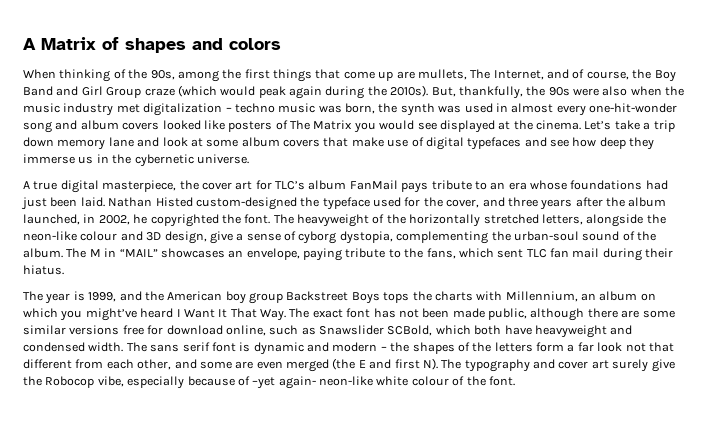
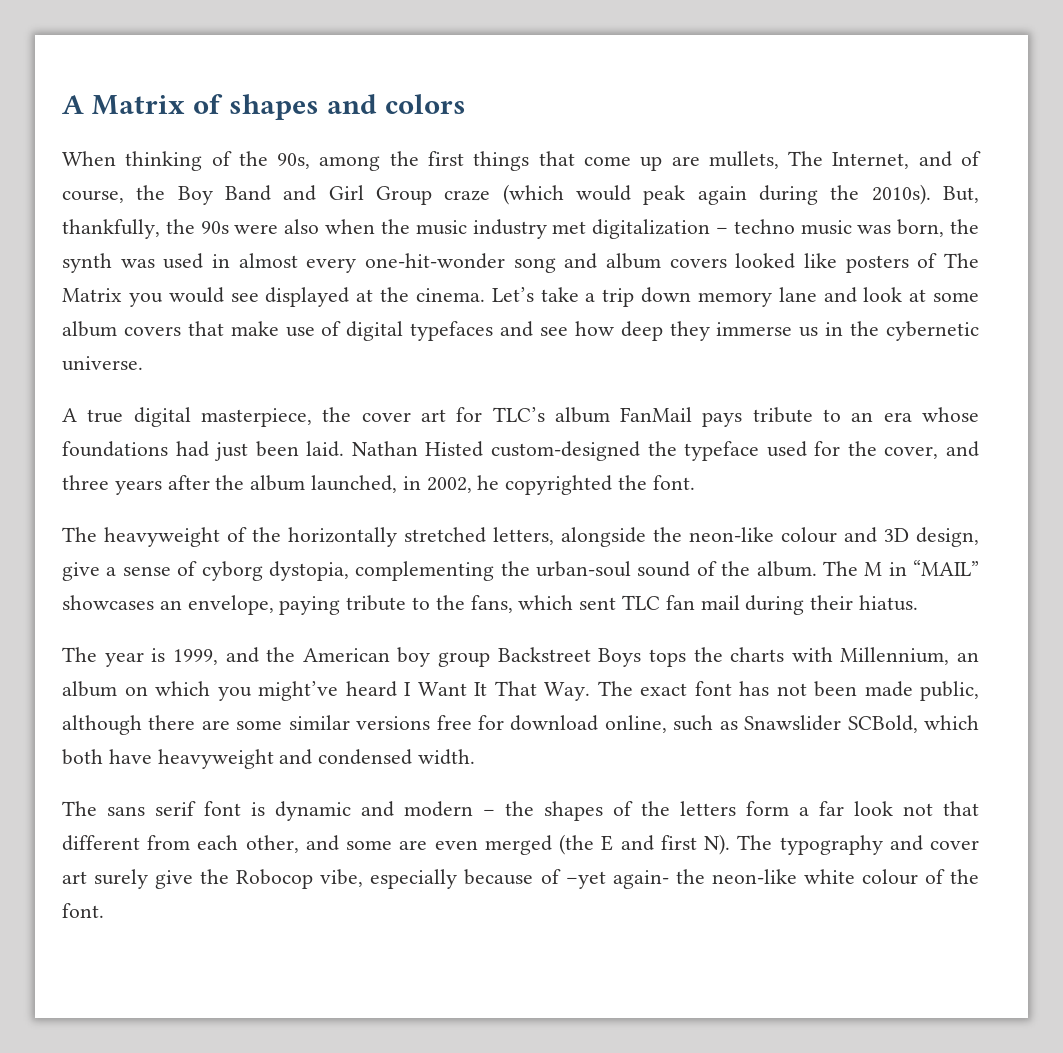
(271, 219) none -> (695, 482) //
(124, 347) none -> (476, 757) //
(316, 382) none -> [675,869,705,884] the

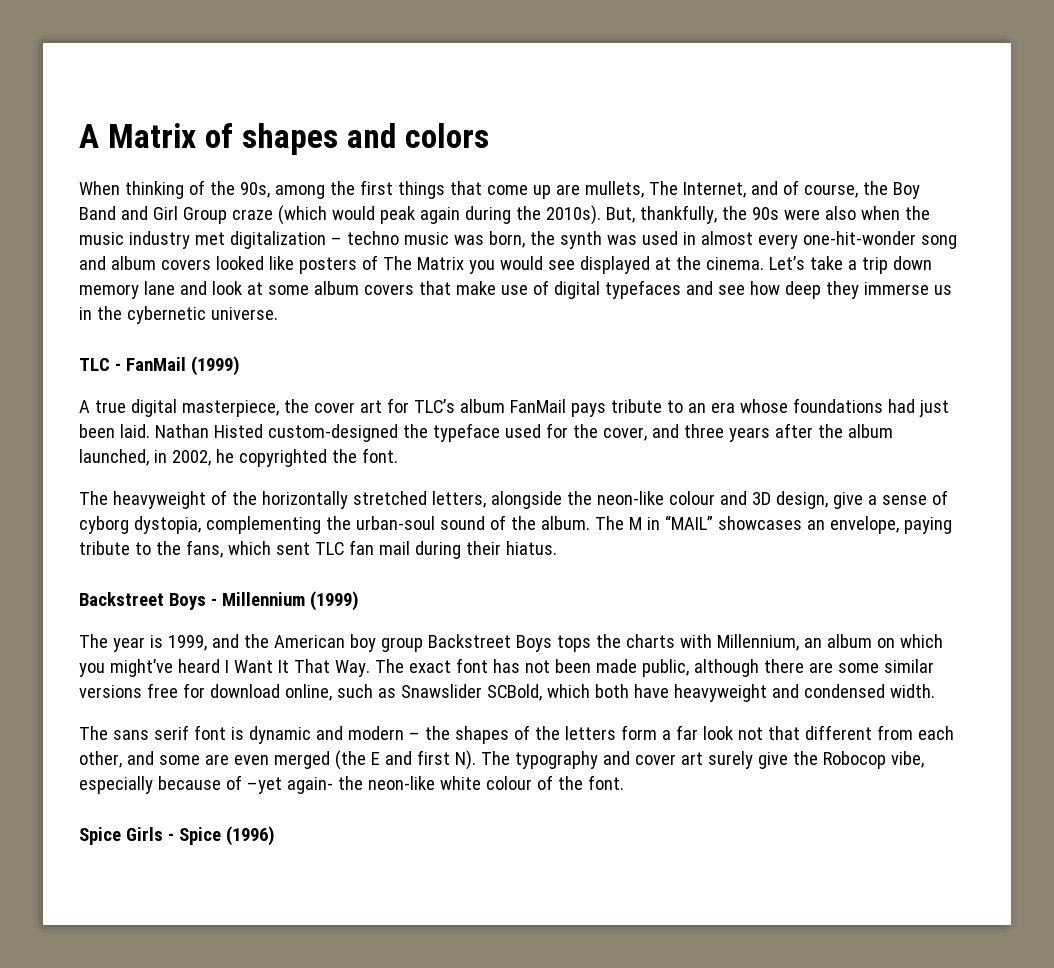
(143, 363) none -> [79,356,240,376] // TLC - FanMail (1999)
(919, 603) none -> [79,591,359,611] // Backstreet Boys - Millennium (1999)
(104, 910) none -> [79,826,275,846] // Spice Girls - Spice (1996)

